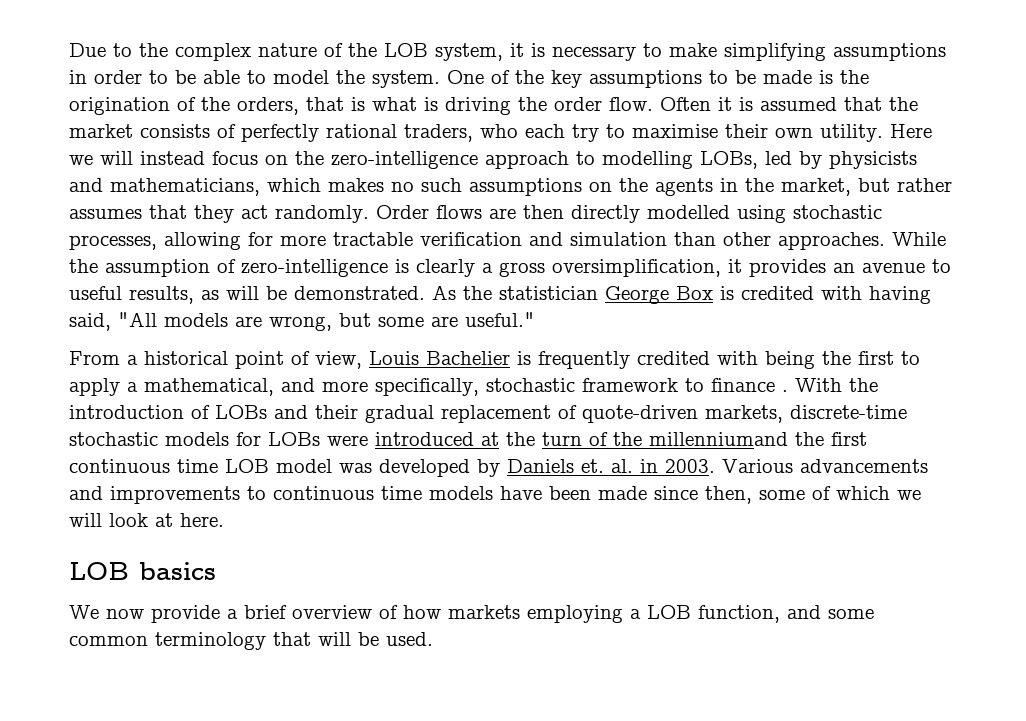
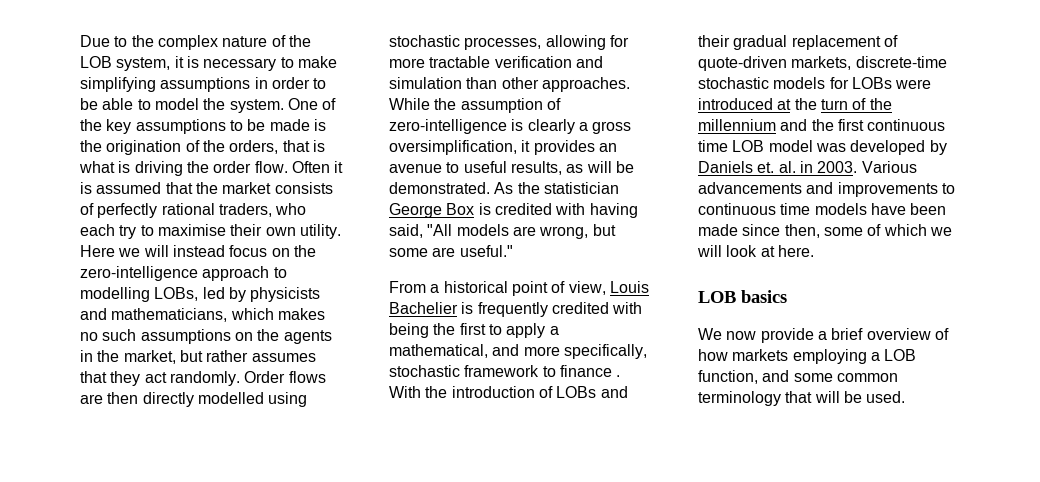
[649,432,788,446] millenniumand -> [698,119,808,131] millennium and

